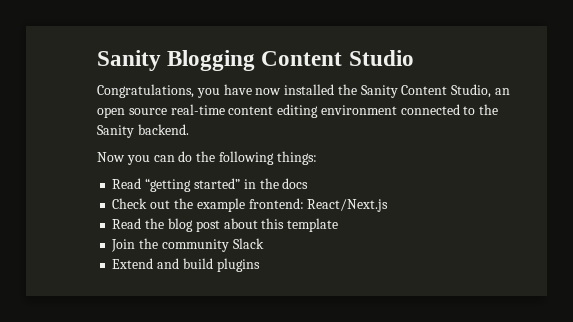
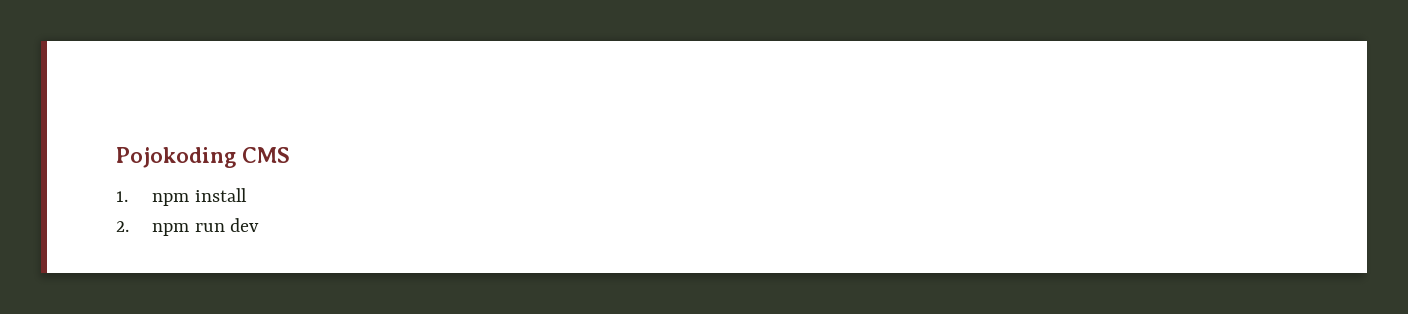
[97,50,414,71] [97,84,511,98] [97,104,499,118] [97,124,189,138] [97,151,317,165] [112,178,309,192] [112,198,389,212] [112,218,339,232] [111,238,264,252] [112,258,260,272] Sanity Blogging Content Studio // Congratulations, you have now installed the Sanity Content Studio, an open source real-time content editing environment connected to the Sanity backend. // Now you can do the following things: // Read “getting started” in the docs // Check out the example frontend: React/Next.js // Read the blog post about this template // Join the community Slack // Extend and build plugins -> [116,147,290,168] [116,188,247,206] [116,218,260,236] Pojokoding CMS // 1. npm install // 2. npm run dev

